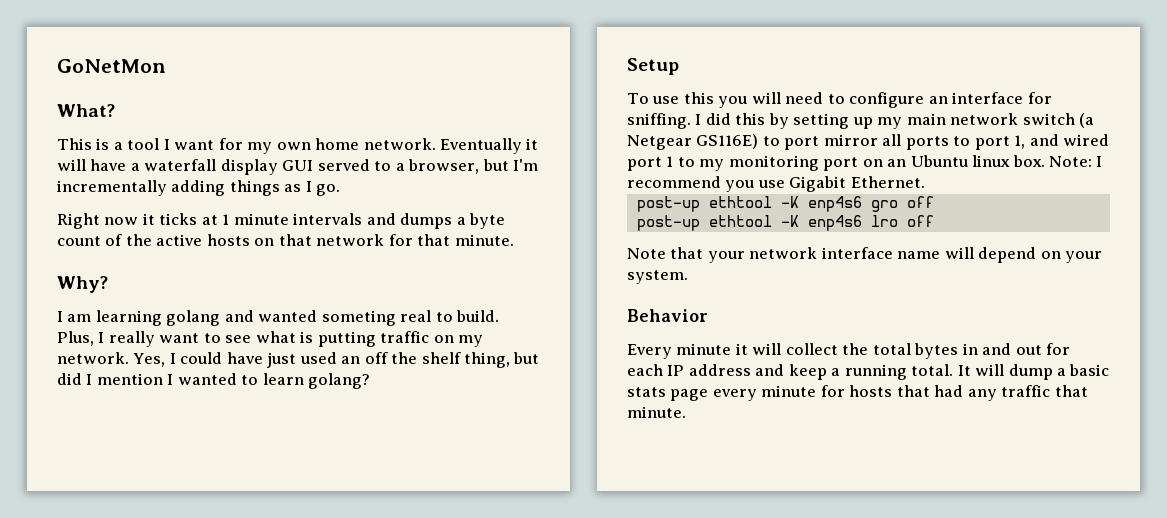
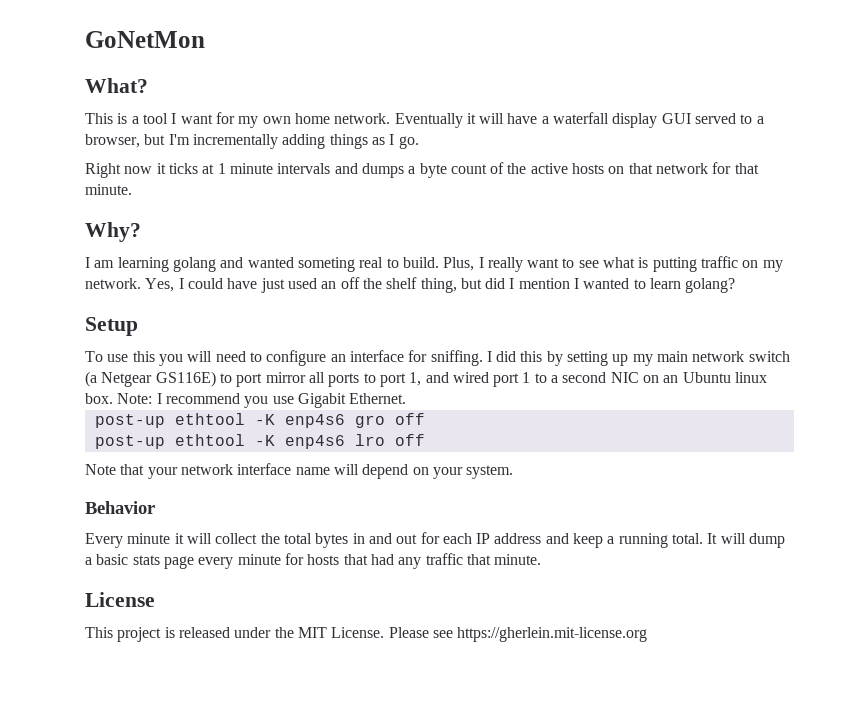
[699,155,859,171] my monitoring port -> [551,372,639,383] a second NIC
(686, 412) none -> [85,592,155,607] [85,627,648,642] // License // This project is released under the MIT License. Please see https://gherlein.mit-license.org

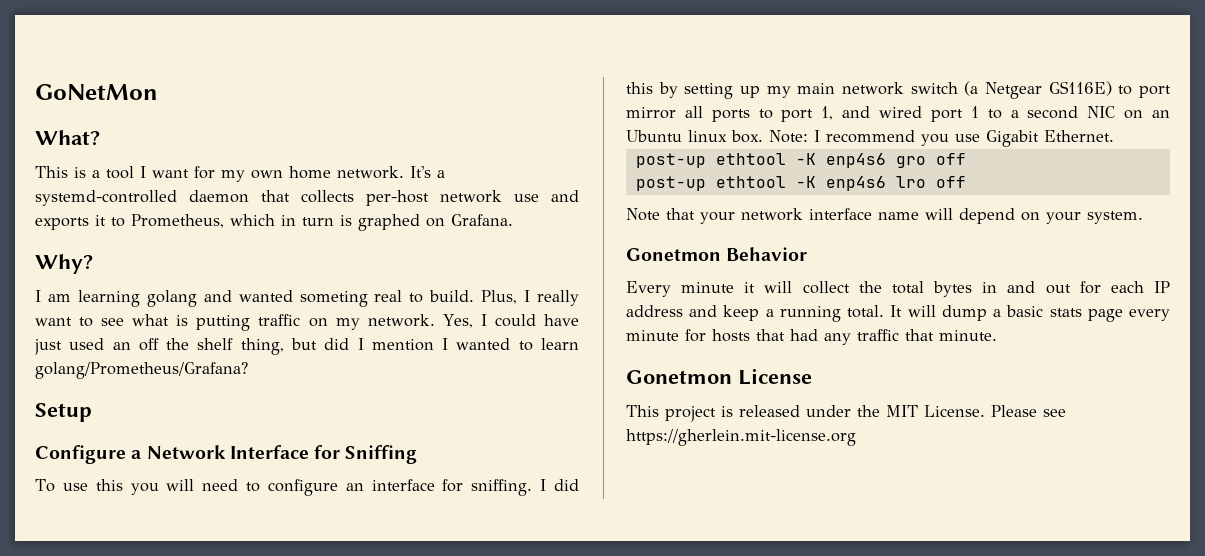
[394,112,764,128] [85,134,419,149] [85,162,759,178] [85,184,132,195] Eventually it will have a waterfall display GUI served to a browser, but I'm incrementally adding things as I go. // Right now it ticks at 1 minute intervals and dumps a byte count of the active hosts on that network for that minute. -> [410,166,445,178] [35,190,579,206] [35,214,513,231] It's a systemd-controlled daemon that collects per-host network use and exports it to Prometheus, which in turn is graphed on Grafana.
[685,278,736,293] golang? -> [35,362,248,379] golang/Prometheus/Grafana?
(138, 326) none -> [35,445,418,464] // Configure a Network Interface for Sniffing
(514, 472) none -> [626,248,721,261] Gonetmon
(542, 559) none -> [626,370,732,384] Gonetmon

